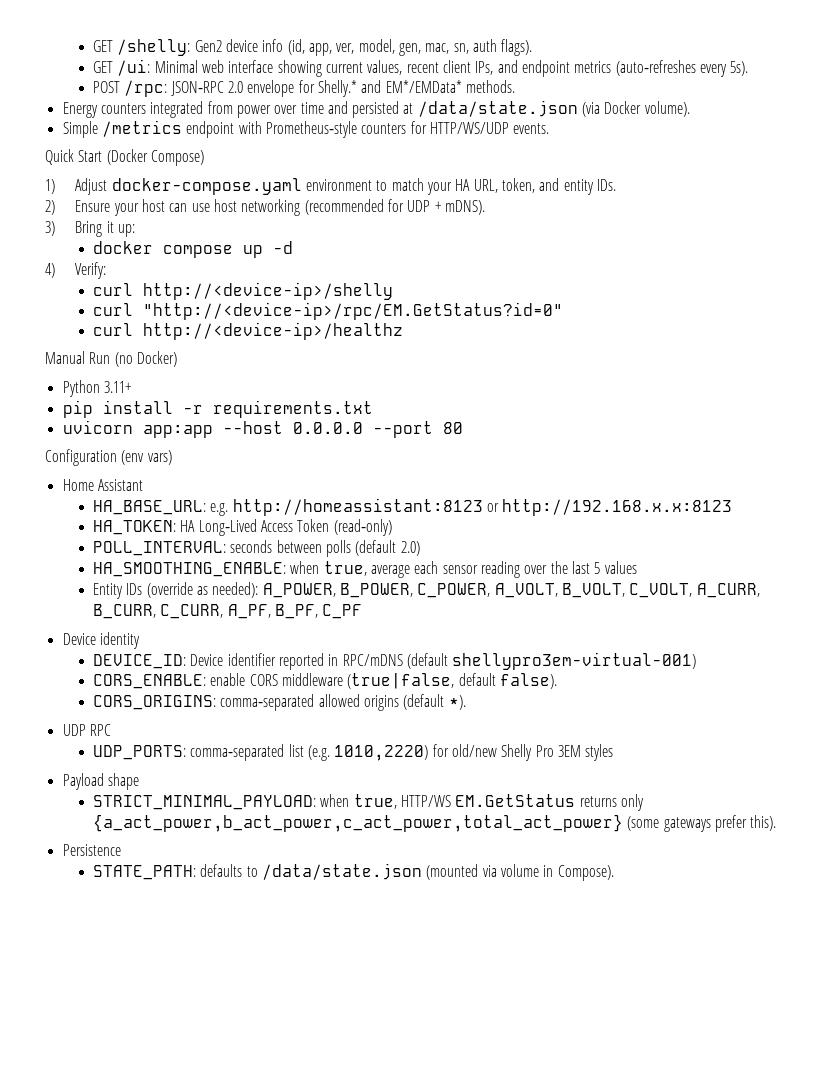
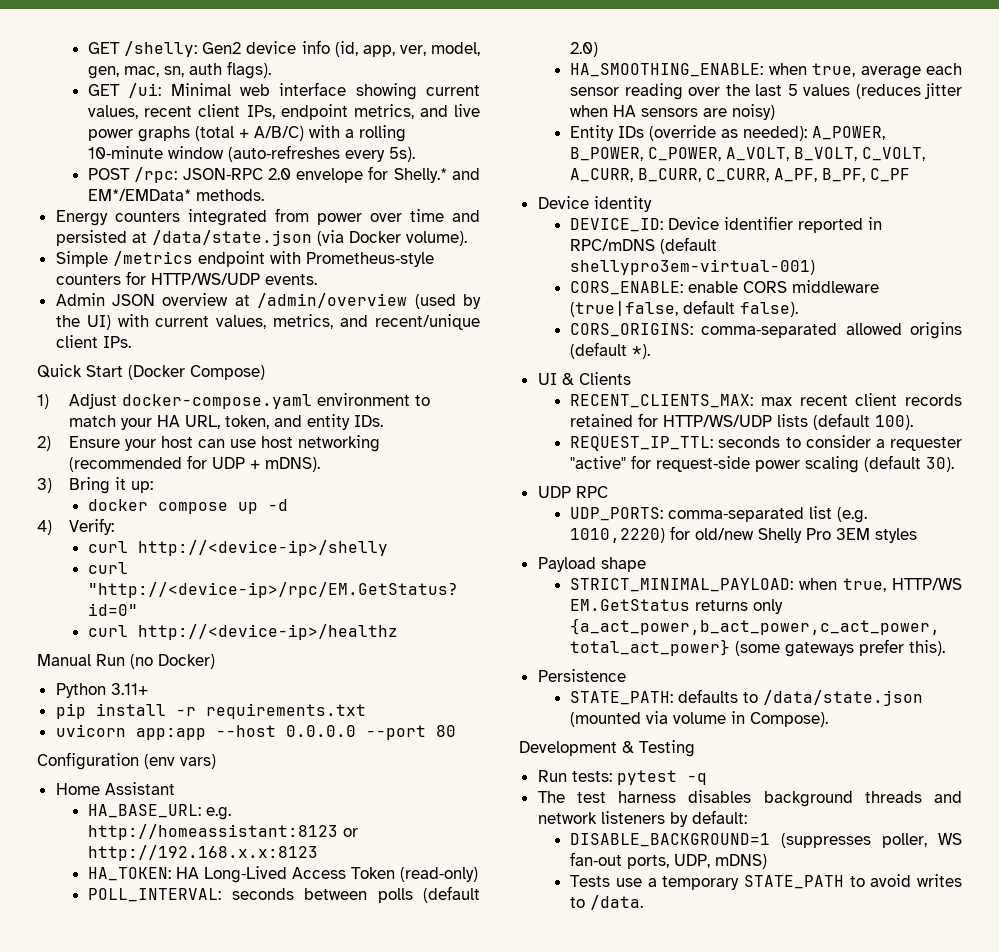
[497,60,612,77] and endpoint metrics -> [280,104,480,120] [88,125,407,142] [88,146,225,159] endpoint metrics, and live power graphs (total + A/B/C) with a rolling 10‑minute window
(550, 128) none -> [55,293,481,309] [55,314,480,330] [55,335,131,348] // Admin JSON overview at /admin/overview (used by the UI) with current values, metrics, and recent/unique client IPs.
(637, 567) none -> [855,83,962,99] [570,104,776,120] (reduces jitter when HA sensors are noisy)
(466, 702) none -> [537,372,631,385] [570,393,962,408] [570,413,914,430] [570,435,963,451] [570,455,955,473] // UI & Clients // RECENT_CLIENTS_MAX: max recent client records retained for HTTP/WS/UDP lists (default 100). // REQUEST_IP_TTL: seconds to consider a requester "active" for request‑side power scaling (default 30).
(614, 873) none -> [519,740,695,757] [537,770,707,785] [537,790,962,807] [537,810,747,827] [570,833,962,848] [570,852,768,869] [570,874,962,890] [570,895,644,910] // Development & Testing // Run tests: pytest -q // The test harness disables background threads and network listeners by default: // DISABLE_BACKGROUND=1 (suppresses poller, WS fan‑out ports, UDP, mDNS) // Tests use a temporary STATE_PATH to avoid writes to /data.

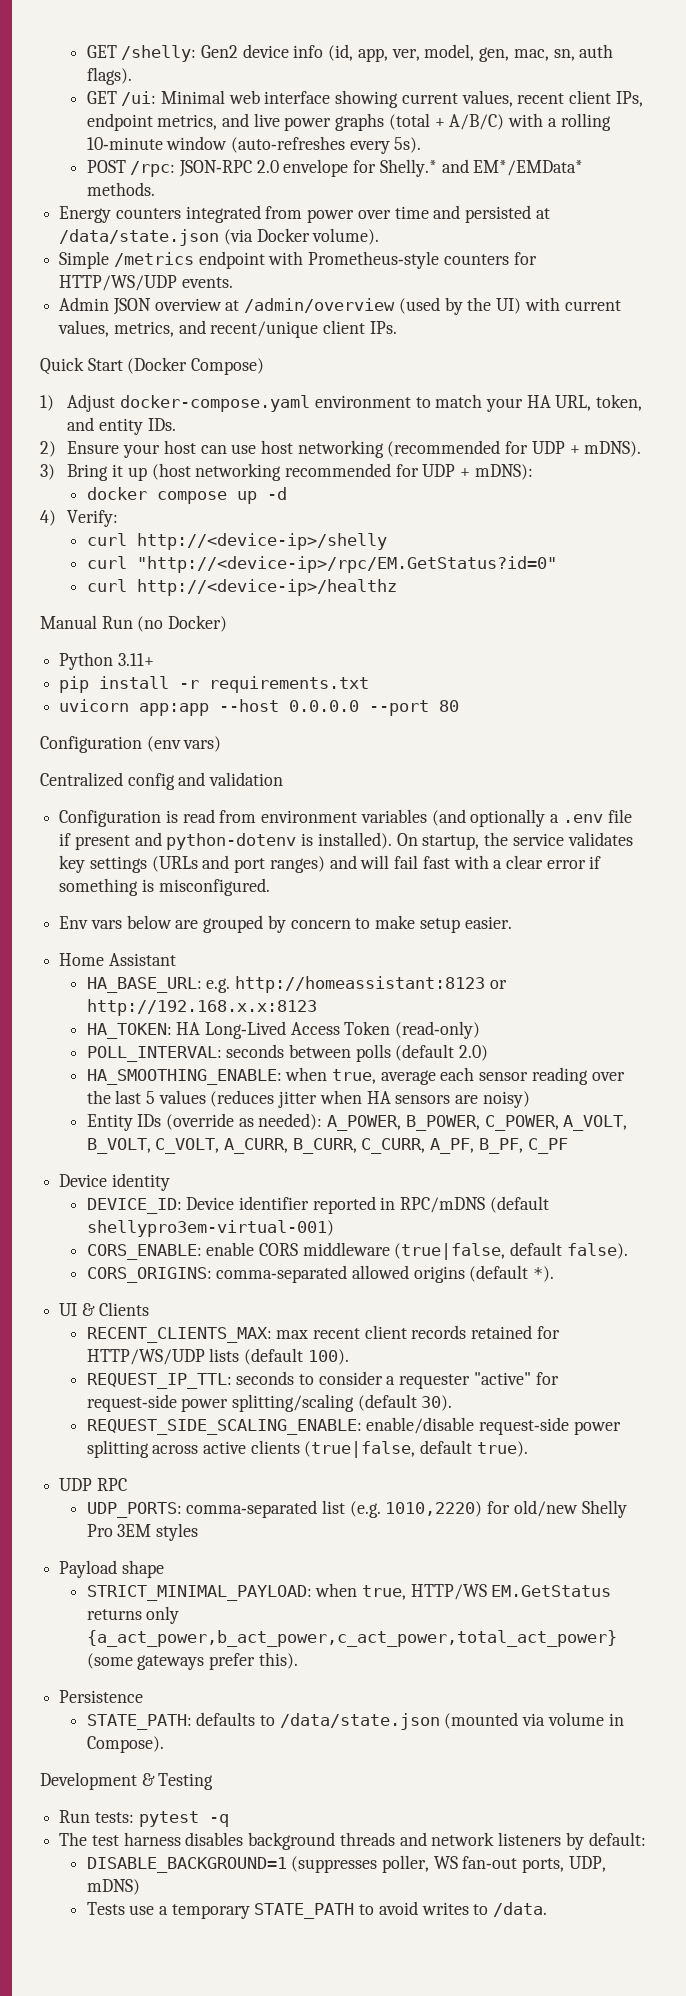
[131,481,154,493] up: -> [127,463,533,481] up (host networking recommended for UDP + mDNS):
(216, 761) none -> [40,772,284,790] [59,809,632,827] [59,832,633,850] [59,855,602,873] [59,878,270,896] [59,915,512,933] // Centralized config and validation // Configuration is read from environment variables (and optionally a .env file if present and python-dotenv is installed). On startup, the service validates key settings (URLs and port ranges) and will fail fast with a clear error if something is misconfigured. // Env vars below are grouped by concern to make setup easier.
[805,456,860,473] scaling -> [232,1394,355,1412] splitting/scaling
(955, 464) none -> [86,1417,621,1435] [86,1440,528,1458] // REQUEST_SIDE_SCALING_ENABLE: enable/disable request‑side power splitting across active clients (true|false, default true).

